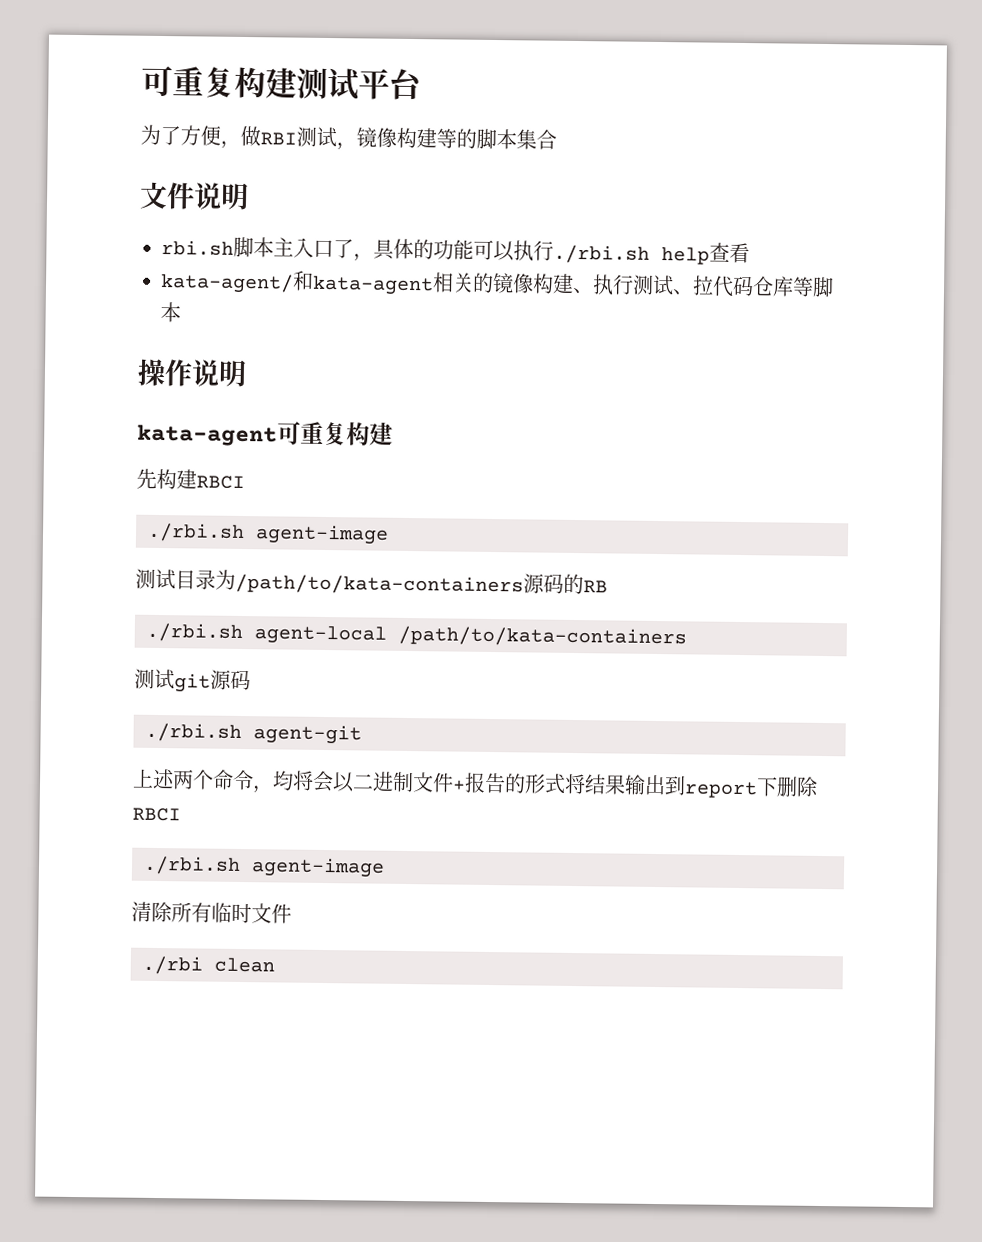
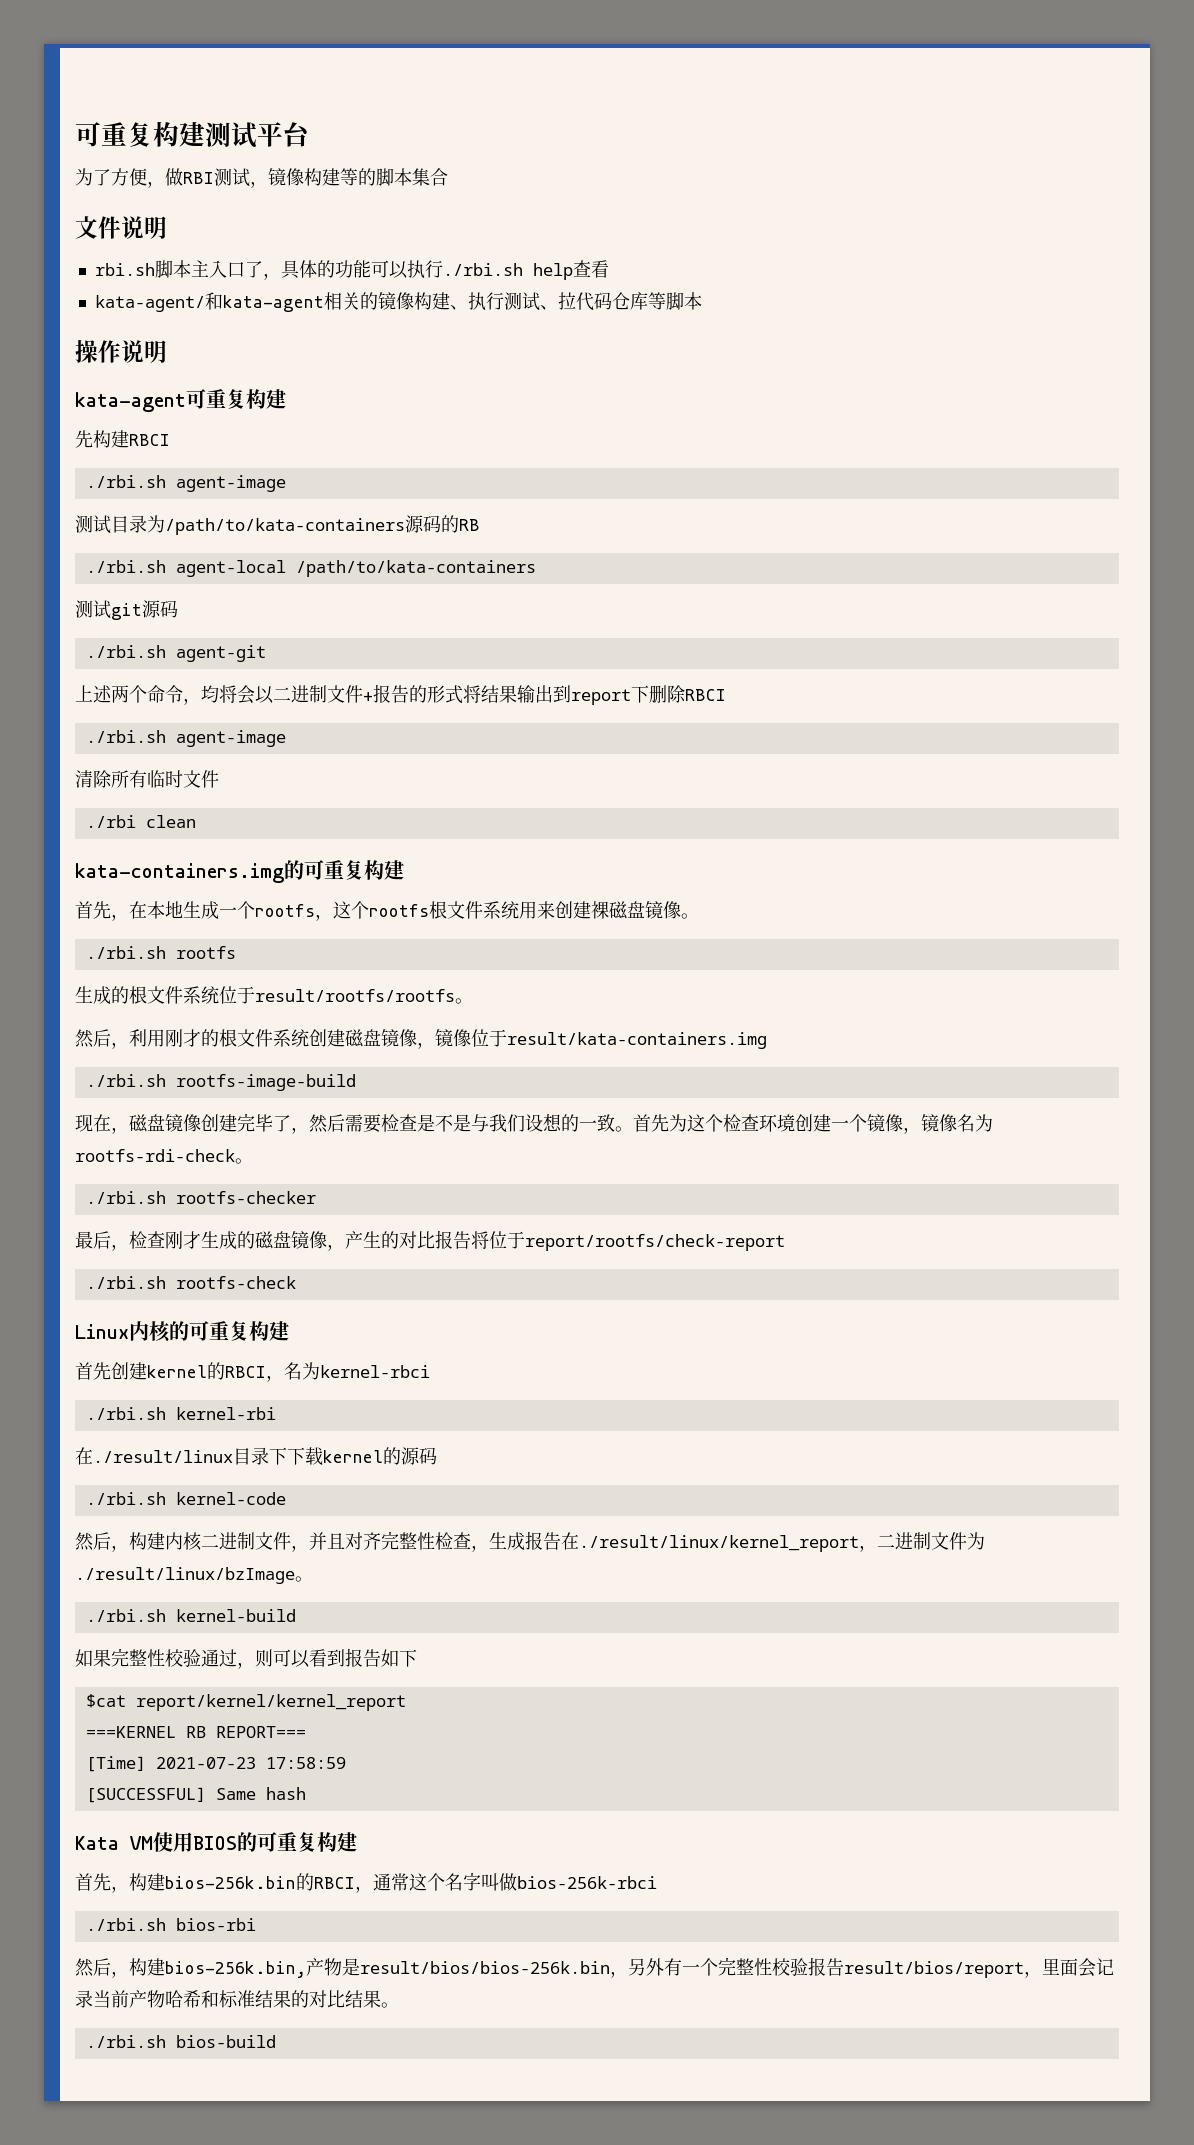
(275, 965) none -> [75,860,404,883] [75,901,699,921] [85,946,236,959] [75,986,473,1004] [75,1029,767,1049] [85,1074,356,1091] [75,1113,993,1134] [75,1149,253,1164] [85,1191,316,1204] [75,1230,785,1251] [85,1276,296,1289] [75,1321,289,1342] [75,1362,430,1382] [85,1407,276,1420] [75,1447,437,1465] [85,1492,286,1505] [75,1531,985,1552] [75,1567,313,1584] [85,1609,296,1622] [75,1648,417,1669] [85,1694,406,1711] [85,1726,306,1738] [85,1756,346,1772] [85,1787,306,1803] [75,1832,357,1852] [75,1872,657,1893] [85,1918,256,1931] [75,1957,1114,1978] [75,1990,399,2008] [85,2035,276,2048] // kata-containers.img的可重复构建 // 首先，在本地生成一个rootfs，这个rootfs根文件系统用来创建裸磁盘镜像。 // ./rbi.sh rootfs // 生成的根文件系统位于result/rootfs/rootfs。 // 然后，利用刚才的根文件系统创建磁盘镜像，镜像位于result/kata-containers.img // ./rbi.sh rootfs-image-build // 现在，磁盘镜像创建完毕了，然后需要检查是不是与我们设想的一致。首先为这个检查环境创建一个镜像，镜像名为rootfs-rdi-check。 // ./rbi.sh rootfs-checker // 最后，检查刚才生成的磁盘镜像，产生的对比报告将位于report/rootfs/check-report // ./rbi.sh rootfs-check // Linux内核的可重复构建 // 首先创建kernel的RBCI，名为kernel-rbci // ./rbi.sh kernel-rbi // 在./result/linux目录下下载kernel的源码 // ./rbi.sh kernel-code // 然后，构建内核二进制文件，并且对齐完整性检查，生成报告在./result/linux/kernel_report，二进制文件为./result/linux/bzImage。 // ./rbi.sh kernel-build // 如果完整性校验通过，则可以看到报告如下 // $cat report/kernel/kernel_report // ===KERNEL RB REPORT=== // [Time] 2021-07-23 17:58:59 // [SUCCESSFUL] Same hash // Kata VM使用BIOS的可重复构建 // 首先，构建bios-256k.bin的RBCI，通常这个名字叫做bios-256k-rbci // ./rbi.sh bios-rbi // 然后，构建bios-256k.bin,产物是result/bios/bios-256k.bin，另外有一个完整性校验报告result/bios/report，里面会记录当前产物哈希和标准结果的对比结果。 // ./rbi.sh bios-build

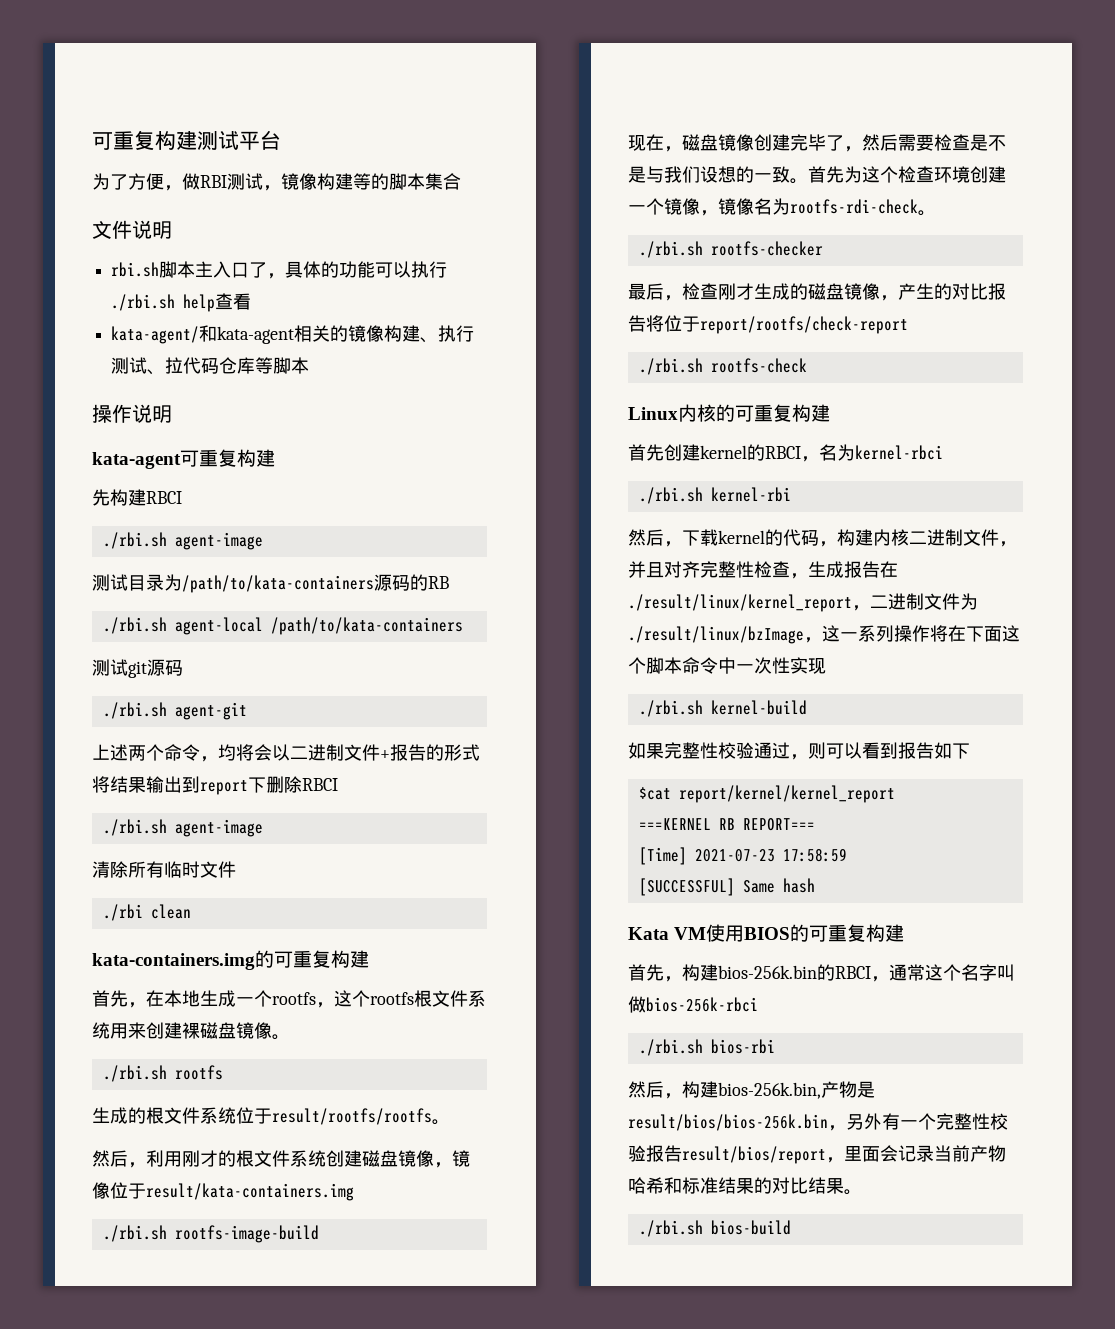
[75,1447,287,1465] 在./result/linux目录下 -> [628,529,682,547] 然后，
[401,1447,437,1465] [85,1492,286,1505] [75,1532,111,1551] 源码 // ./rbi.sh kernel-code // 然后 -> [783,529,819,546] 代码
[295,1576,313,1582] 。 -> [804,625,1020,643] [628,657,826,674] ，这一系列操作将在下面这个脚本命令中一次性实现

